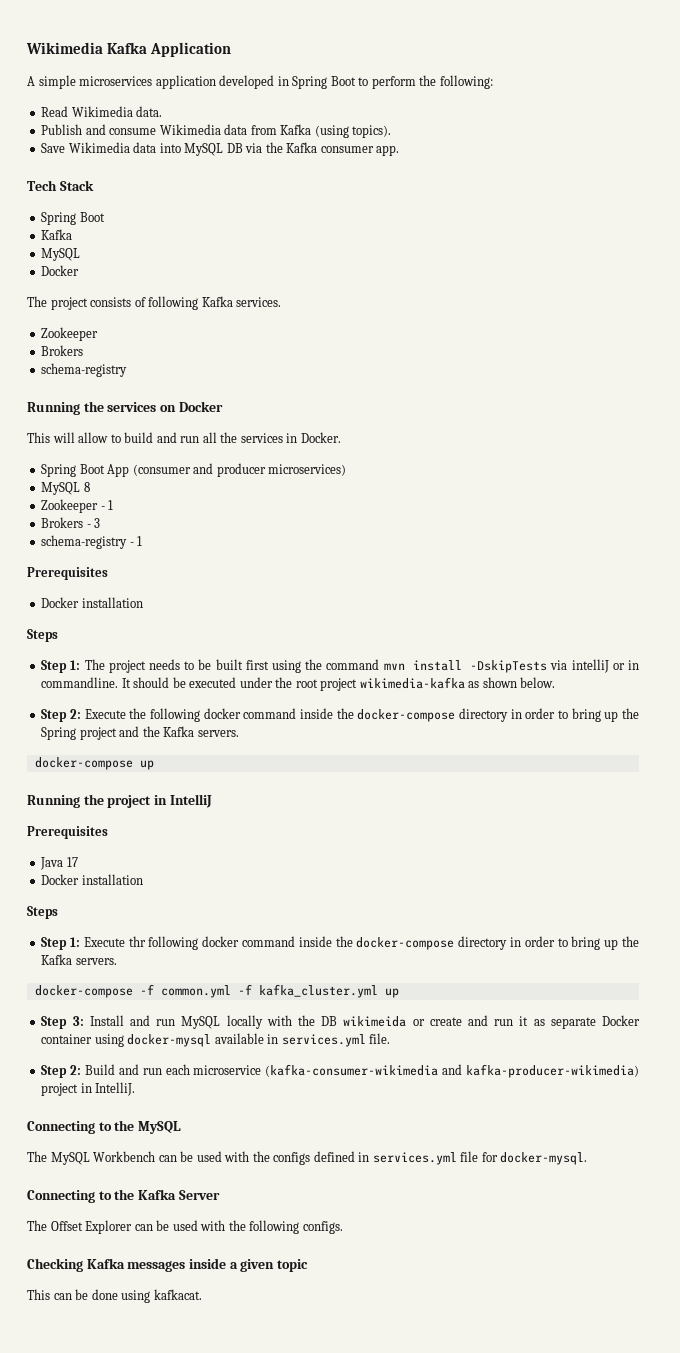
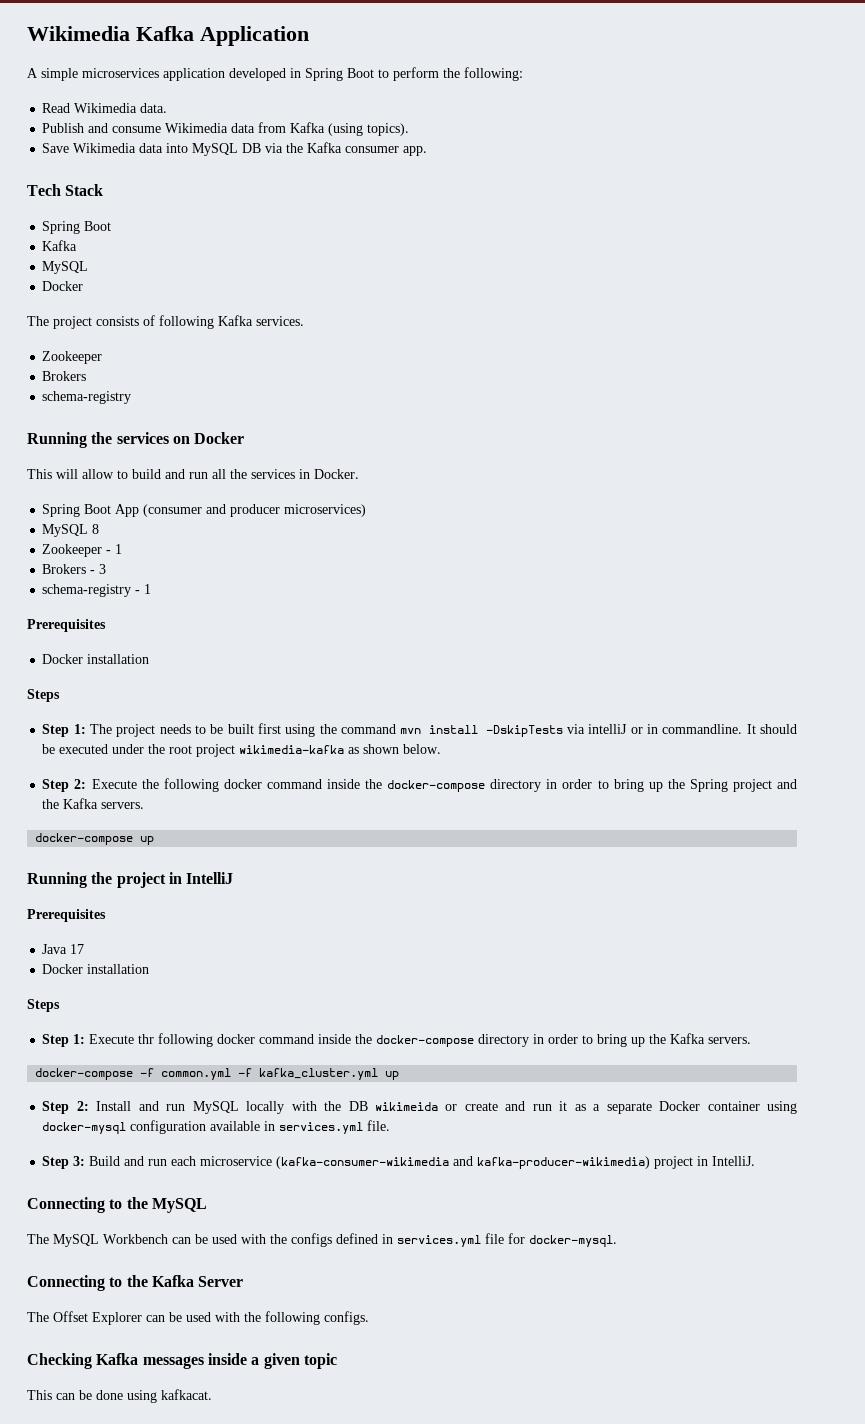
[72,1016,84,1026] 3: -> [76,1101,89,1111] 2:
(545, 1022) none -> [593,1104,601,1111] a
(212, 1040) none -> [130,1120,207,1134] configuration
[70,1065,82,1075] 2: -> [73,1156,86,1166] 3:

